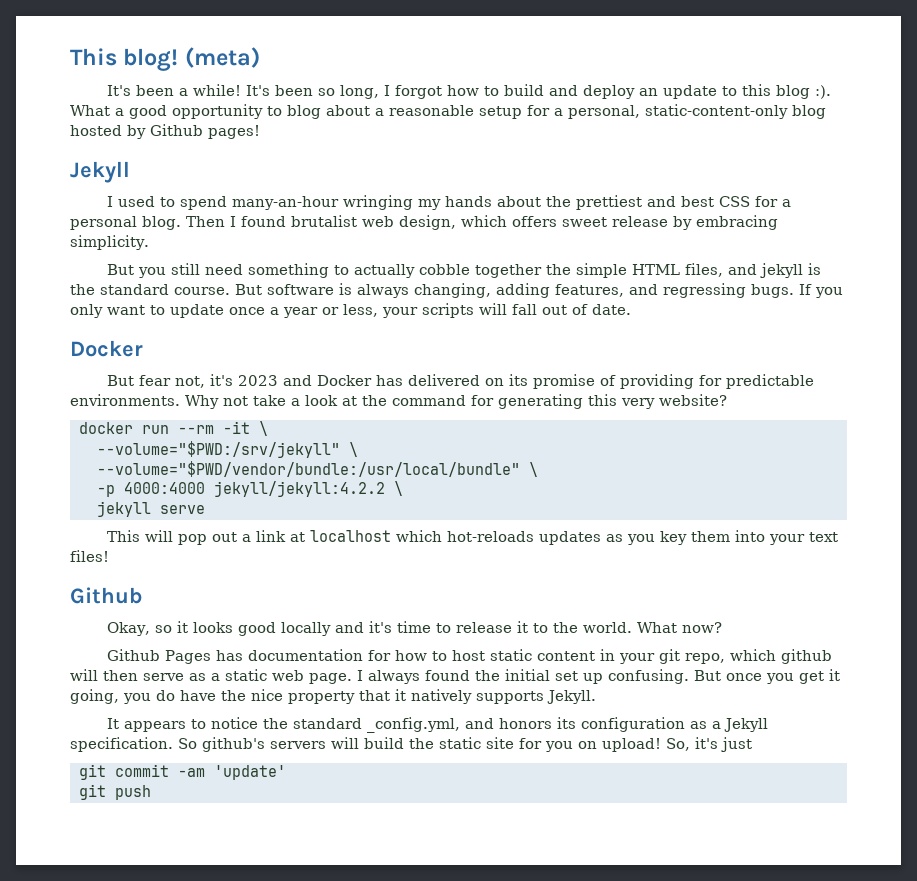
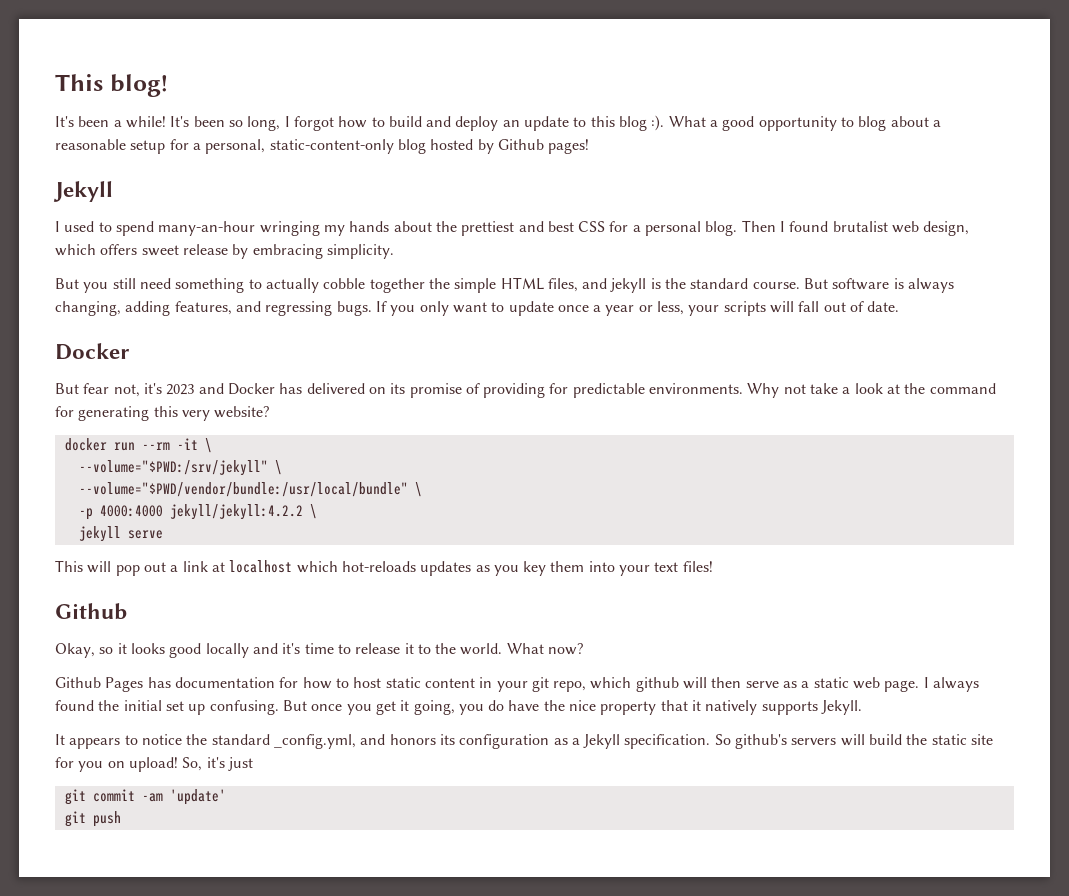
[184,47,260,68] (meta) -> (168, 85) none

